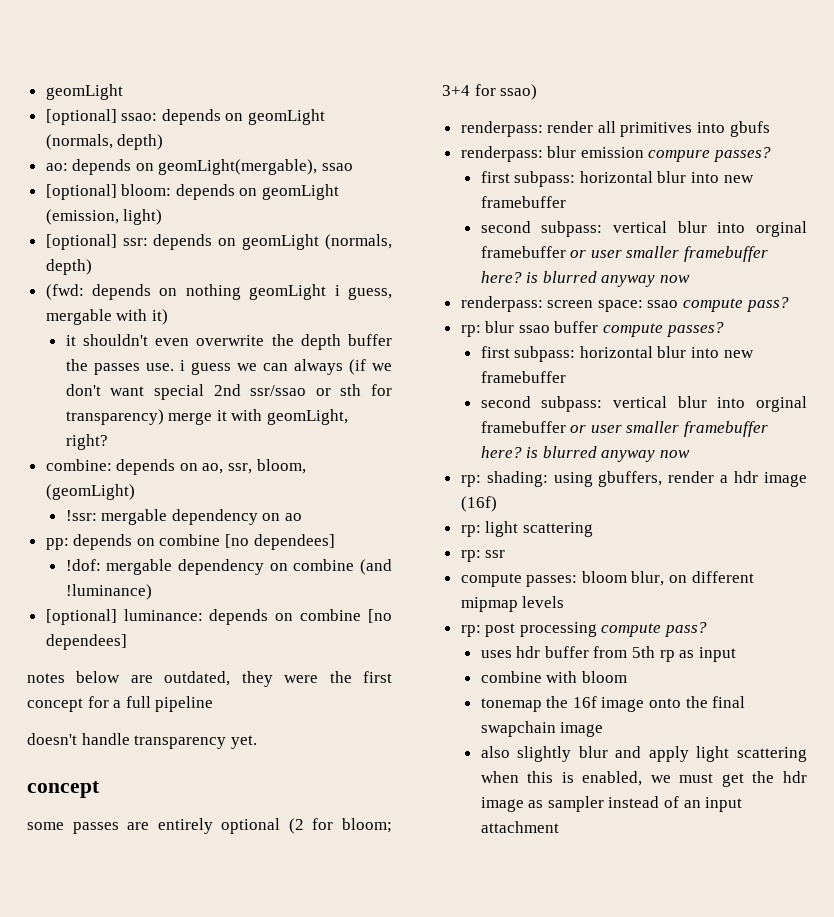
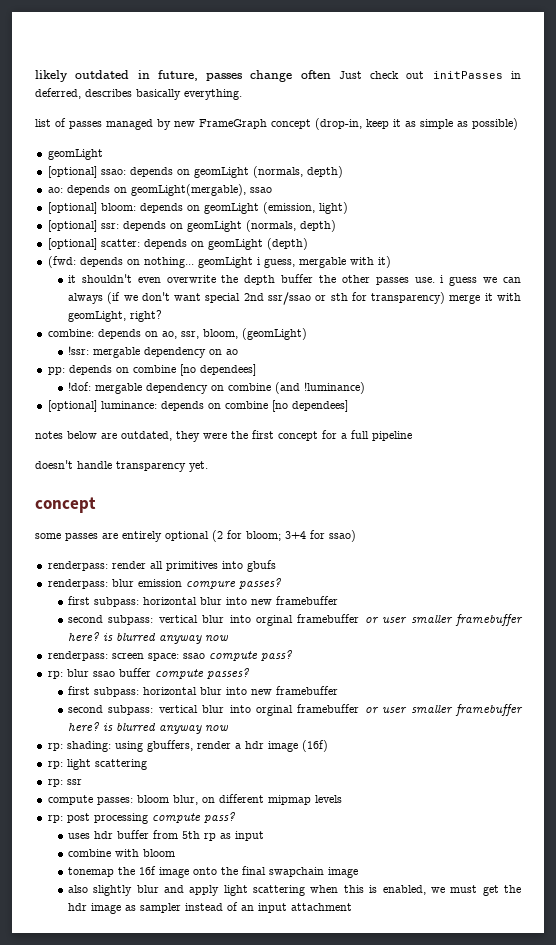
(45, 92) none -> [35,70,521,82] [35,88,242,100] [35,118,518,130] likely outdated in future, passes change often Just check out initPasses in deferred, describes basically everything. // list of passes managed by new FrameGraph concept (drop-in, keep it as simple as possible) //
(92, 267) none -> [47,238,308,250] // [optional] scatter: depends on geomLight (depth)
[185,284,241,300] nothing -> [143,257,194,268] nothing...
(88, 365) none -> [341,275,370,283] other

